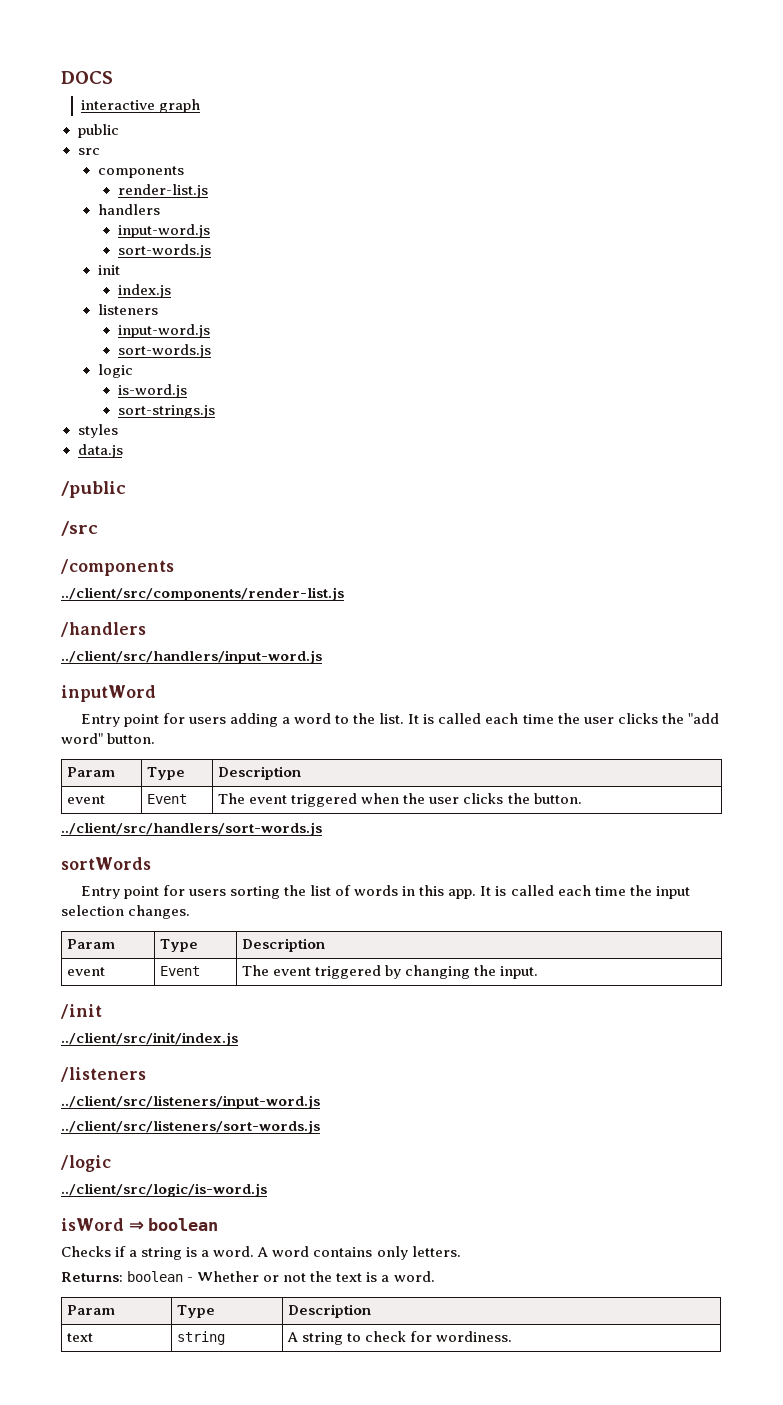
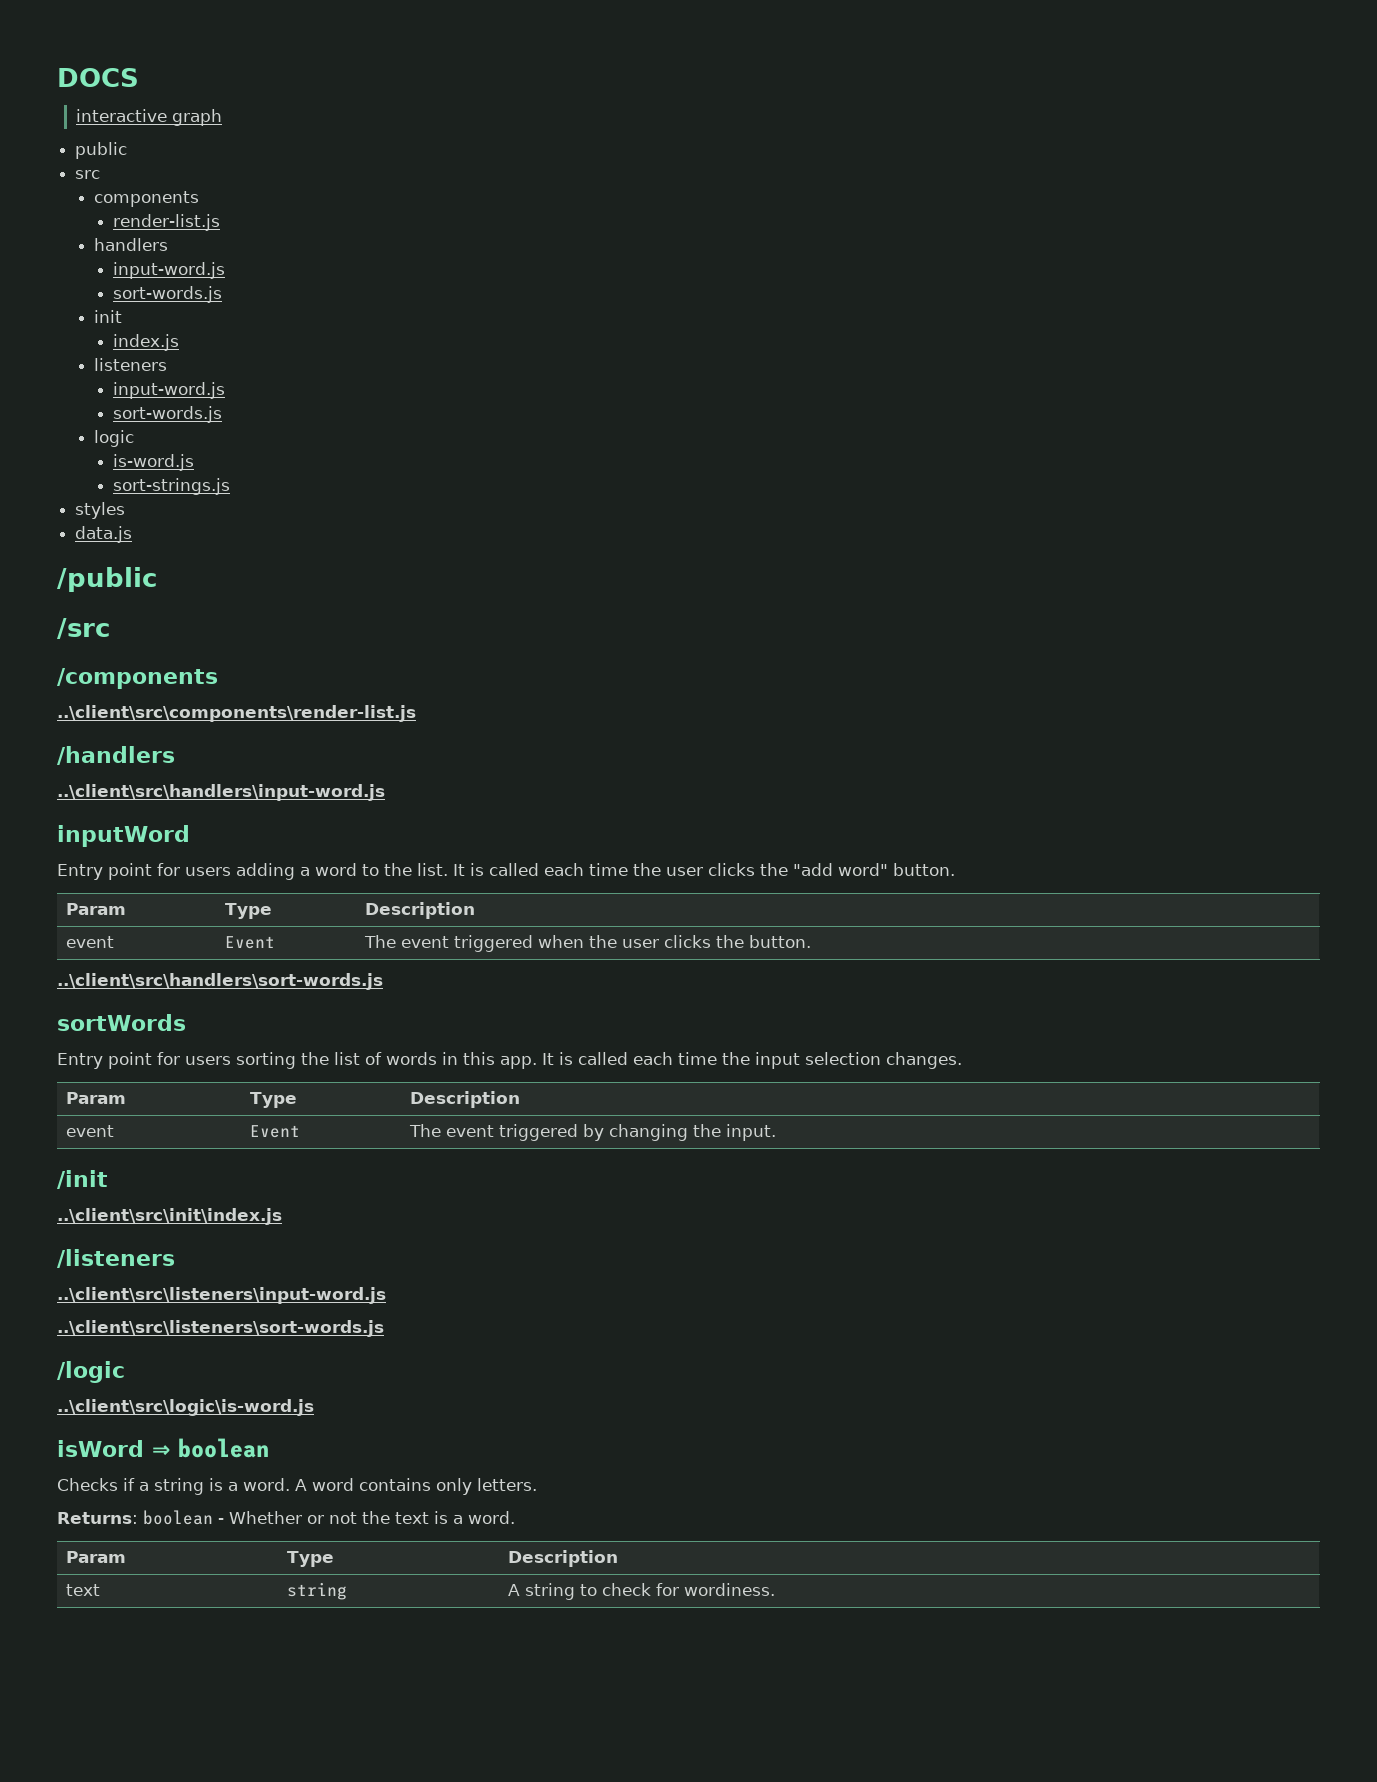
[61,587,344,601] ../client/src/components/render-list.js -> [57,705,416,722] ..\client\src\components\render-list.js
[61,650,322,664] ../client/src/handlers/input-word.js -> [57,784,385,801] ..\client\src\handlers\input-word.js
[61,822,322,836] ../client/src/handlers/sort-words.js -> [57,973,383,990] ..\client\src\handlers\sort-words.js
[61,1032,238,1046] ../client/src/init/index.js -> [57,1208,282,1225] ..\client\src\init\index.js
[61,1095,320,1109] [61,1120,320,1134] ../client/src/listeners/input-word.js // ../client/src/listeners/sort-words.js -> [57,1287,386,1304] [57,1320,384,1337] ..\client\src\listeners\input-word.js // ..\client\src\listeners\sort-words.js
[61,1183,267,1197] ../client/src/logic/is-word.js -> [57,1399,314,1416] ..\client\src\logic\is-word.js

